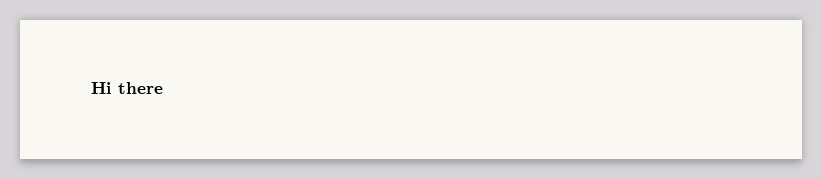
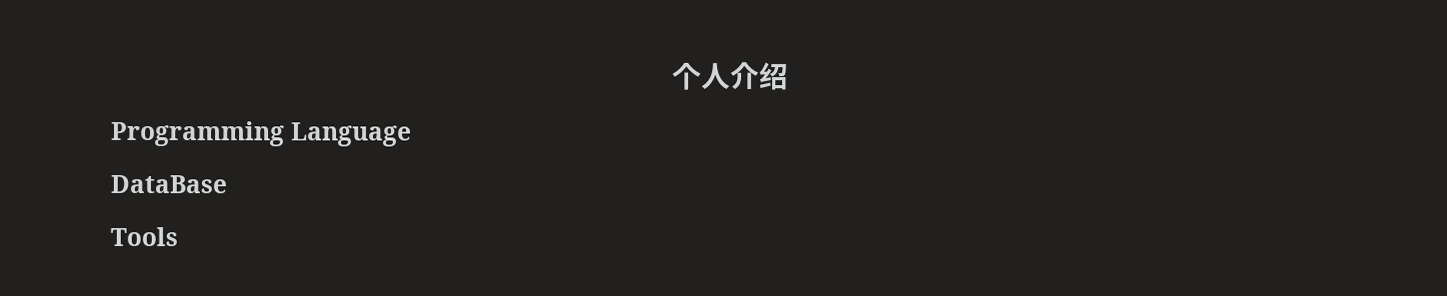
[91,82,163,94] Hi there -> [671,62,789,91] [111,121,412,147] [110,175,227,194] [110,227,178,247] 个人介绍 // Programming Language // DataBase // Tools

